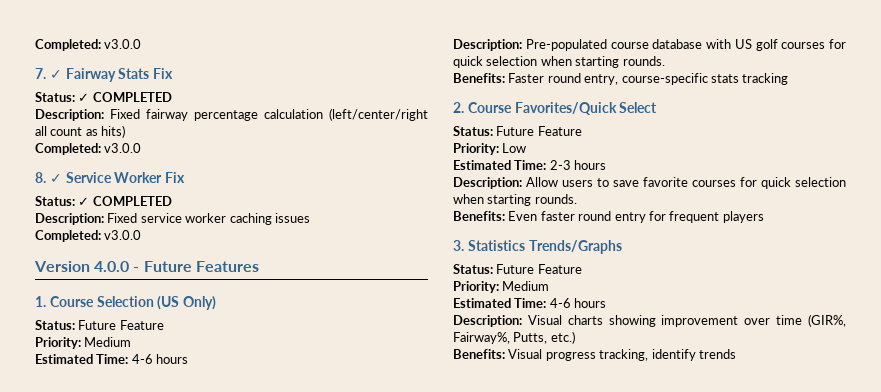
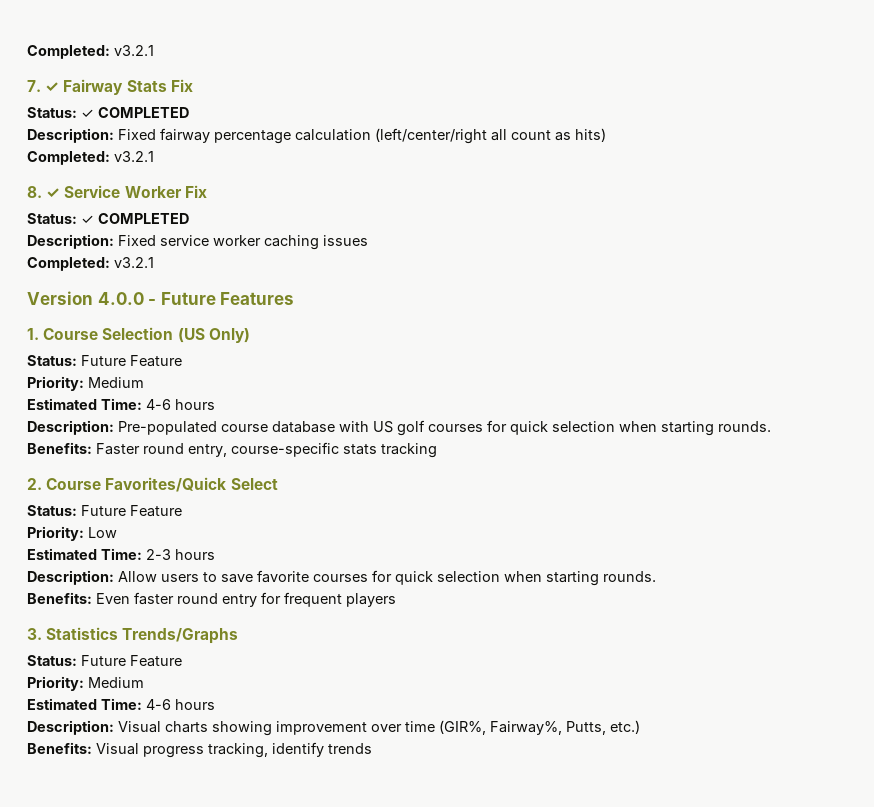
[35,39,142,51] Completed: v3.0.0 -> [27,45,154,59] Completed: v3.2.1
[104,143,142,153] v3.0.0 -> [114,151,154,162] v3.2.1
[104,230,142,240] v3.0.0 -> [114,257,154,268] v3.2.1

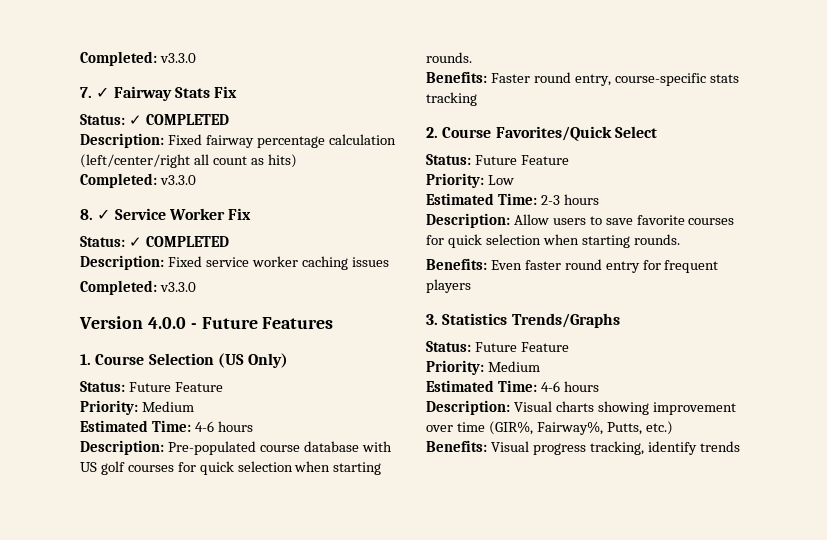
[27,45,154,59] Completed: v3.2.1 -> [80,51,196,66] Completed: v3.3.0
[114,151,154,162] v3.2.1 -> [159,175,196,185] v3.3.0
[114,257,154,268] v3.2.1 -> [159,282,196,292] v3.3.0

